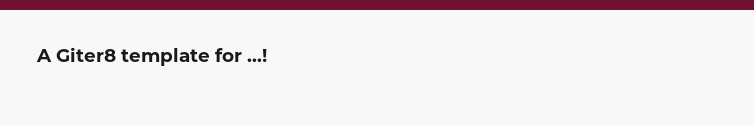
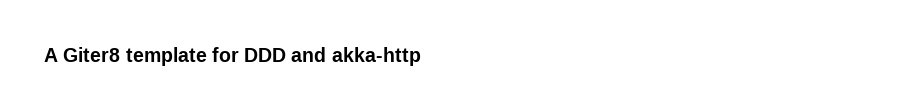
[247,49,267,62] ...! -> [244,47,421,66] DDD and akka-http

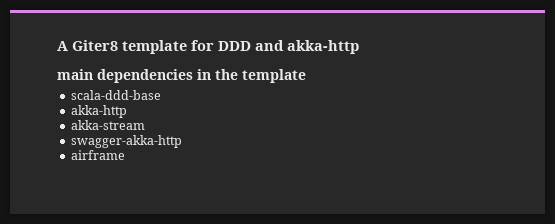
(421, 56) none -> [57,69,306,83] [70,90,161,100] [70,105,127,118] [70,120,145,130] [70,135,182,148] [70,150,125,160] // main dependencies in the template // scala-ddd-base // akka-http // akka-stream // swagger-akka-http // airframe

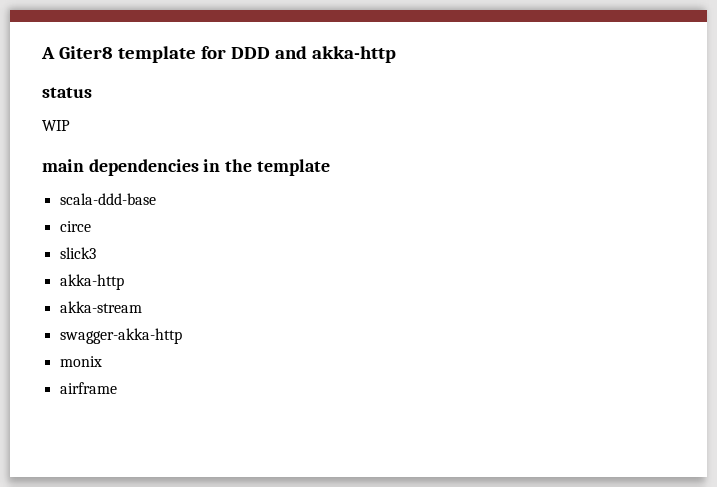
(359, 47) none -> [42,87,92,98] [42,120,70,131] // status // WIP
(161, 95) none -> [59,221,91,232] [59,247,96,259] // circe // slick3
(182, 141) none -> [59,356,102,367] // monix

